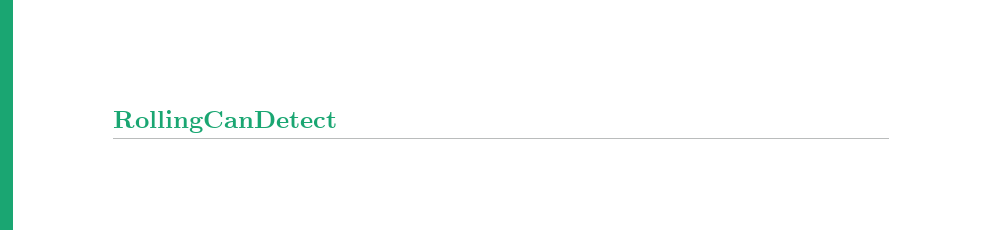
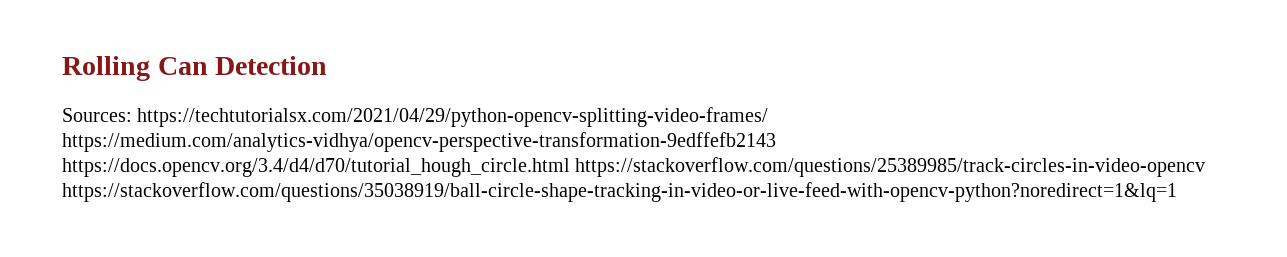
[113,110,337,133] RollingCanDetect -> [62,56,328,81] [62,107,769,127] [62,132,776,152] [62,157,1206,177] [62,182,1177,202] Rolling Can Detection // Sources: https://techtutorialsx.com/2021/04/29/python-opencv-splitting-video-frames/ https://medium.com/analytics-vidhya/opencv-perspective-transformation-9edffefb2143 https://docs.opencv.org/3.4/d4/d70/tutorial_hough_circle.html https://stackoverflow.com/questions/25389985/track-circles-in-video-opencv https://stackoverflow.com/questions/35038919/ball-circle-shape-tracking-in-video-or-live-feed-with-opencv-python?noredirect=1&lq=1

